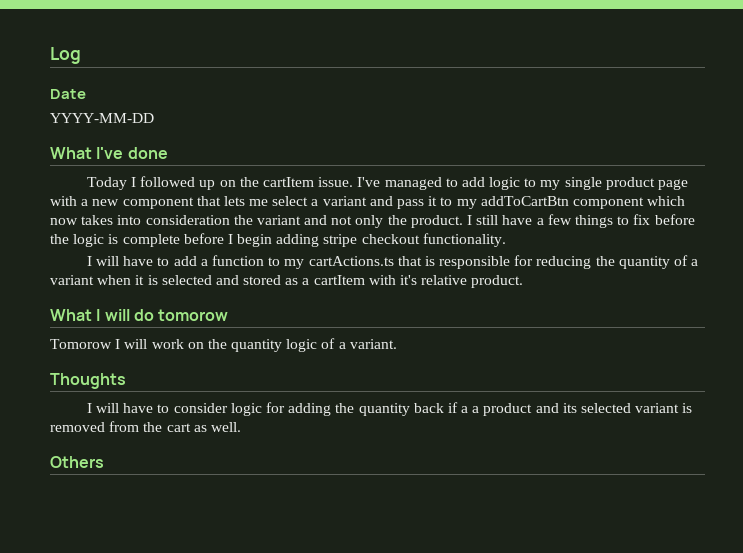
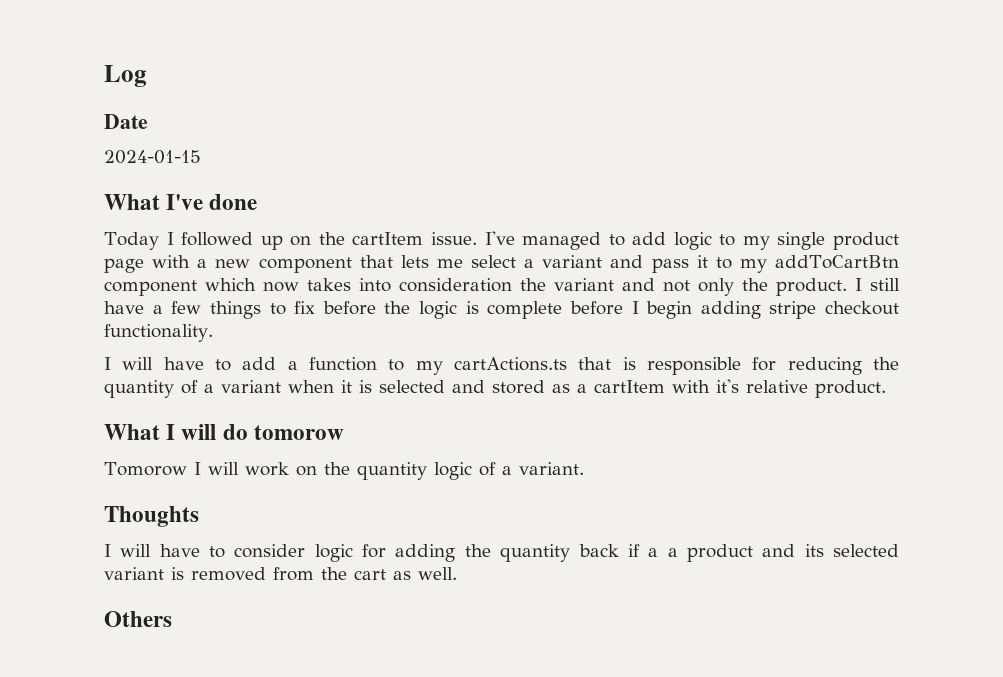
[50,113,154,123] YYYY-MM-DD -> [104,150,201,164] 2024-01-15

